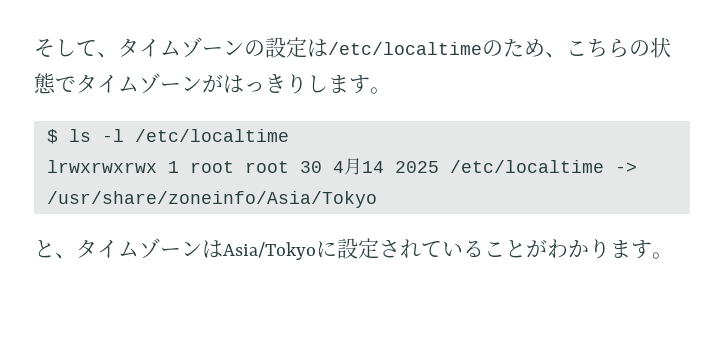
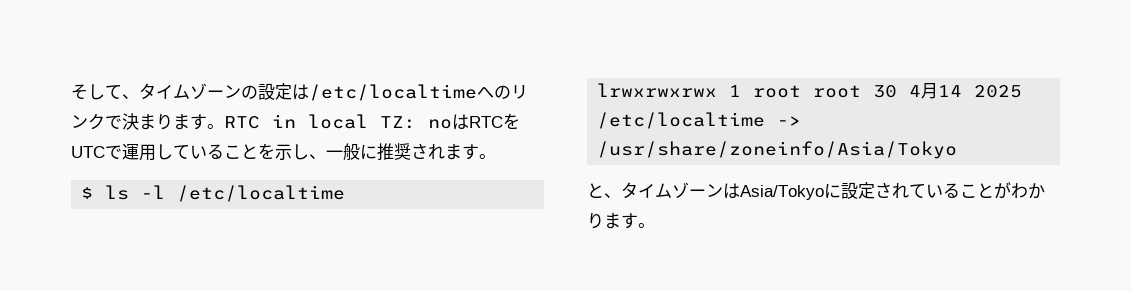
[482,37,671,58] [34,73,328,94] のため、こちらの状態でタイムゾーンがはっきりし -> [477,85,528,99] [71,113,520,130] [71,143,445,161] へのリンクで決まります。RTC in local TZ: noはRTCをUTCで運用していることを示し、一般に推奨され

